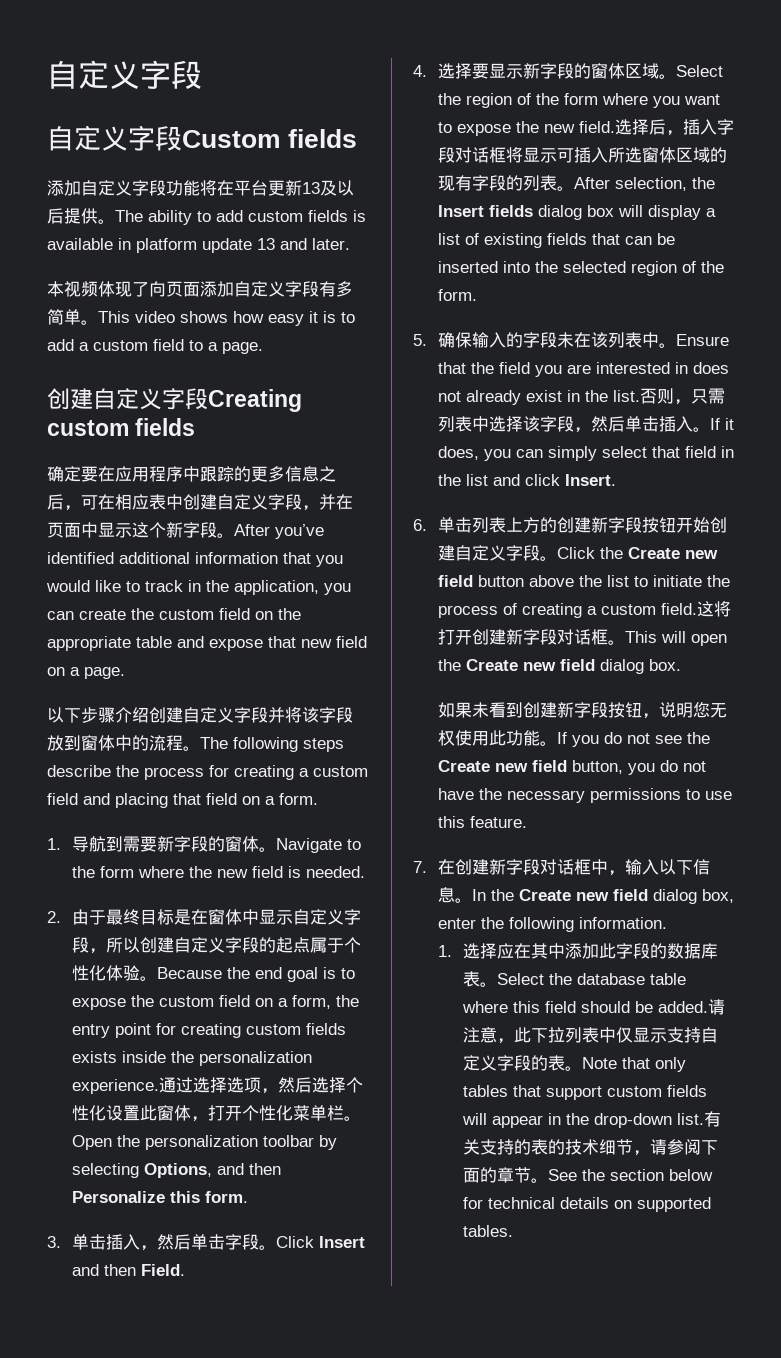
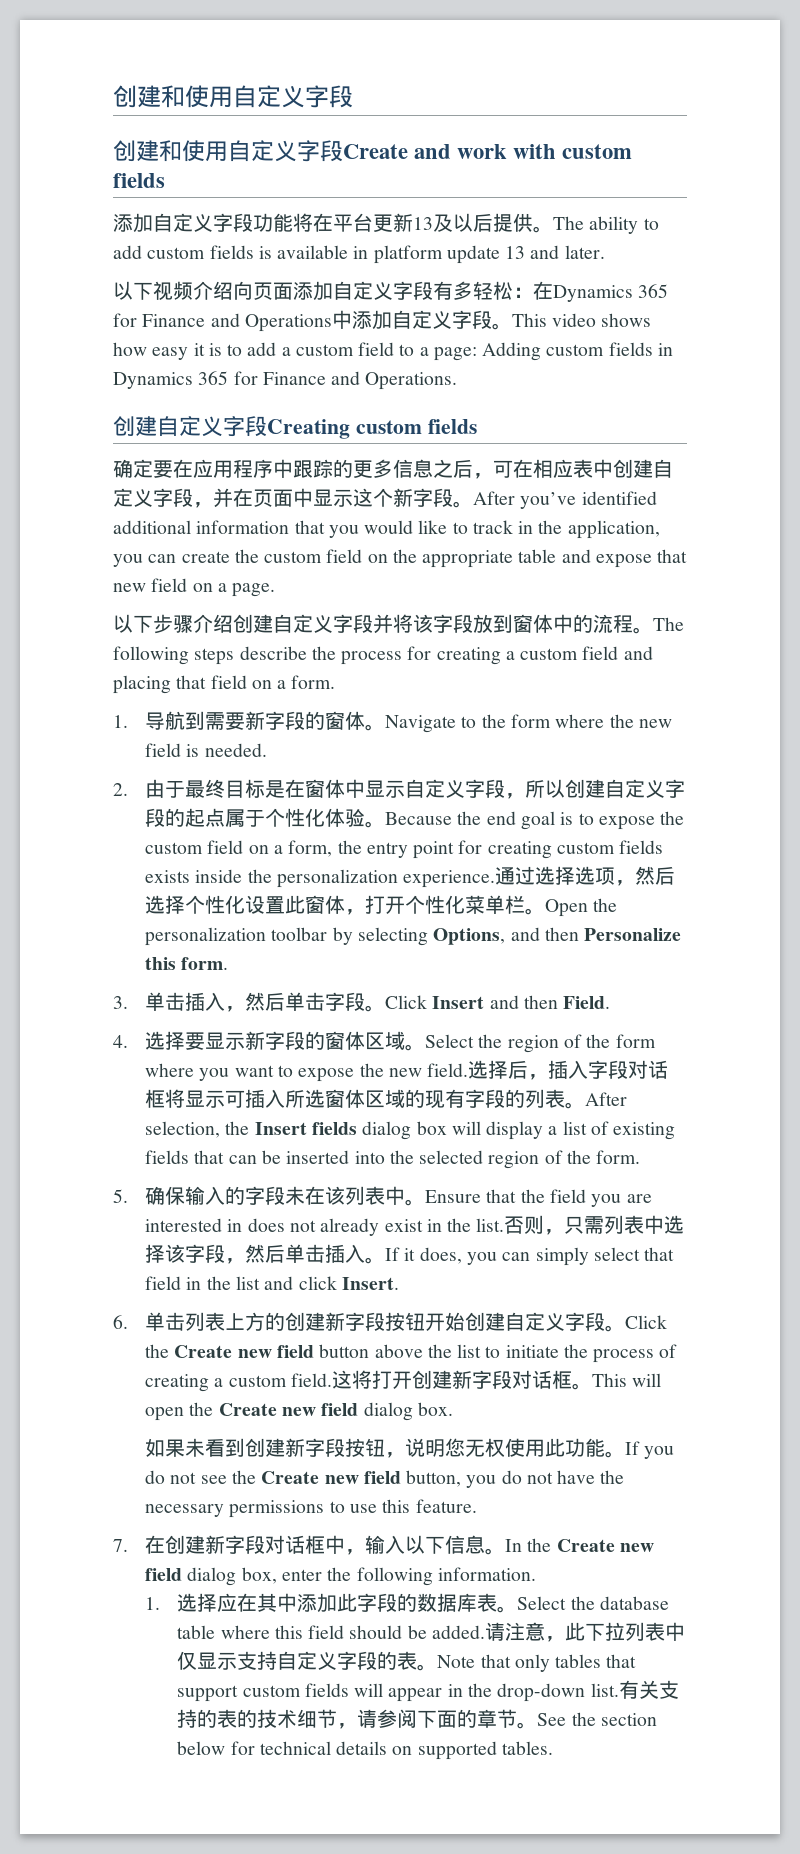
(47, 74) none -> [113,85,233,108] 创建和使用
[47,125,281,151] 自定义字段Custom -> [113,140,633,162] 创建和使用自定义字段Create and work with custom
[47,281,149,297] 本视频体现了 -> [113,281,233,301] 以下视频介绍
[47,309,81,325] 简单 -> [473,281,669,302] [113,310,492,332] 轻松：在Dynamics 365 for Finance and Operations中添加自定义字段
[222,342,263,354] page. -> [433,342,673,361] [113,371,458,390] page: Adding custom fields in Dynamics 365 for Finance and Operations.

